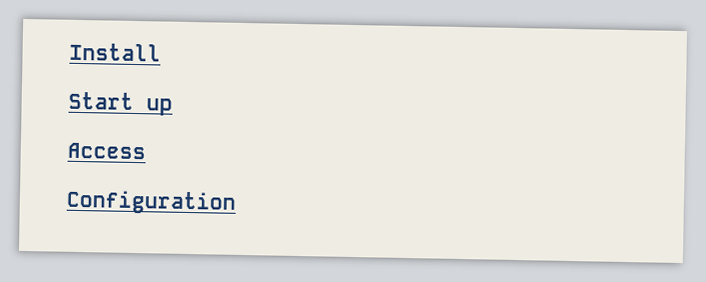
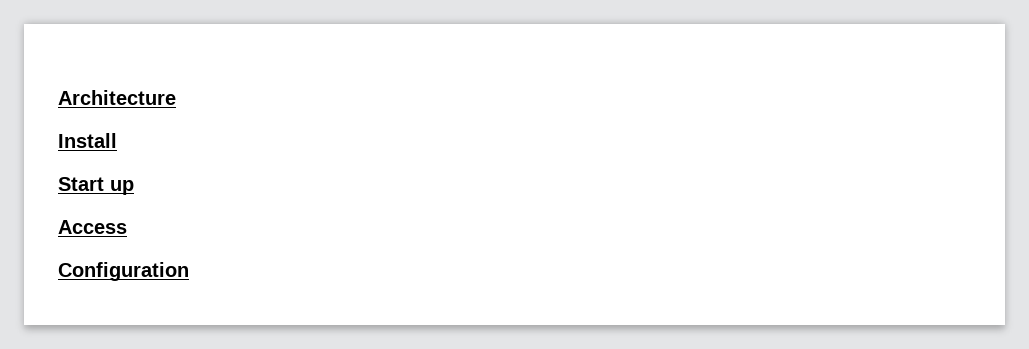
(69, 52) none -> [58,90,176,105] Architecture //

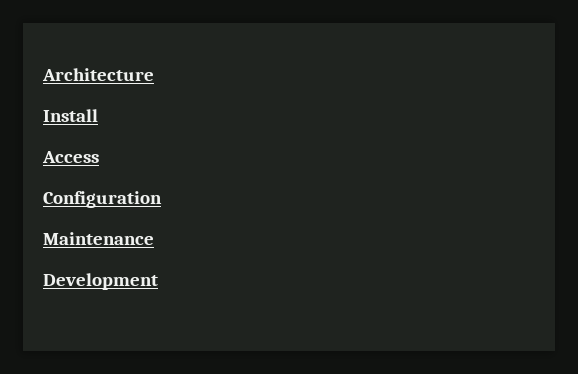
[58,177,134,195] // Start up -> (98, 115) none
(189, 271) none -> [43,232,154,245] [43,273,158,290] // Maintenance // Development

